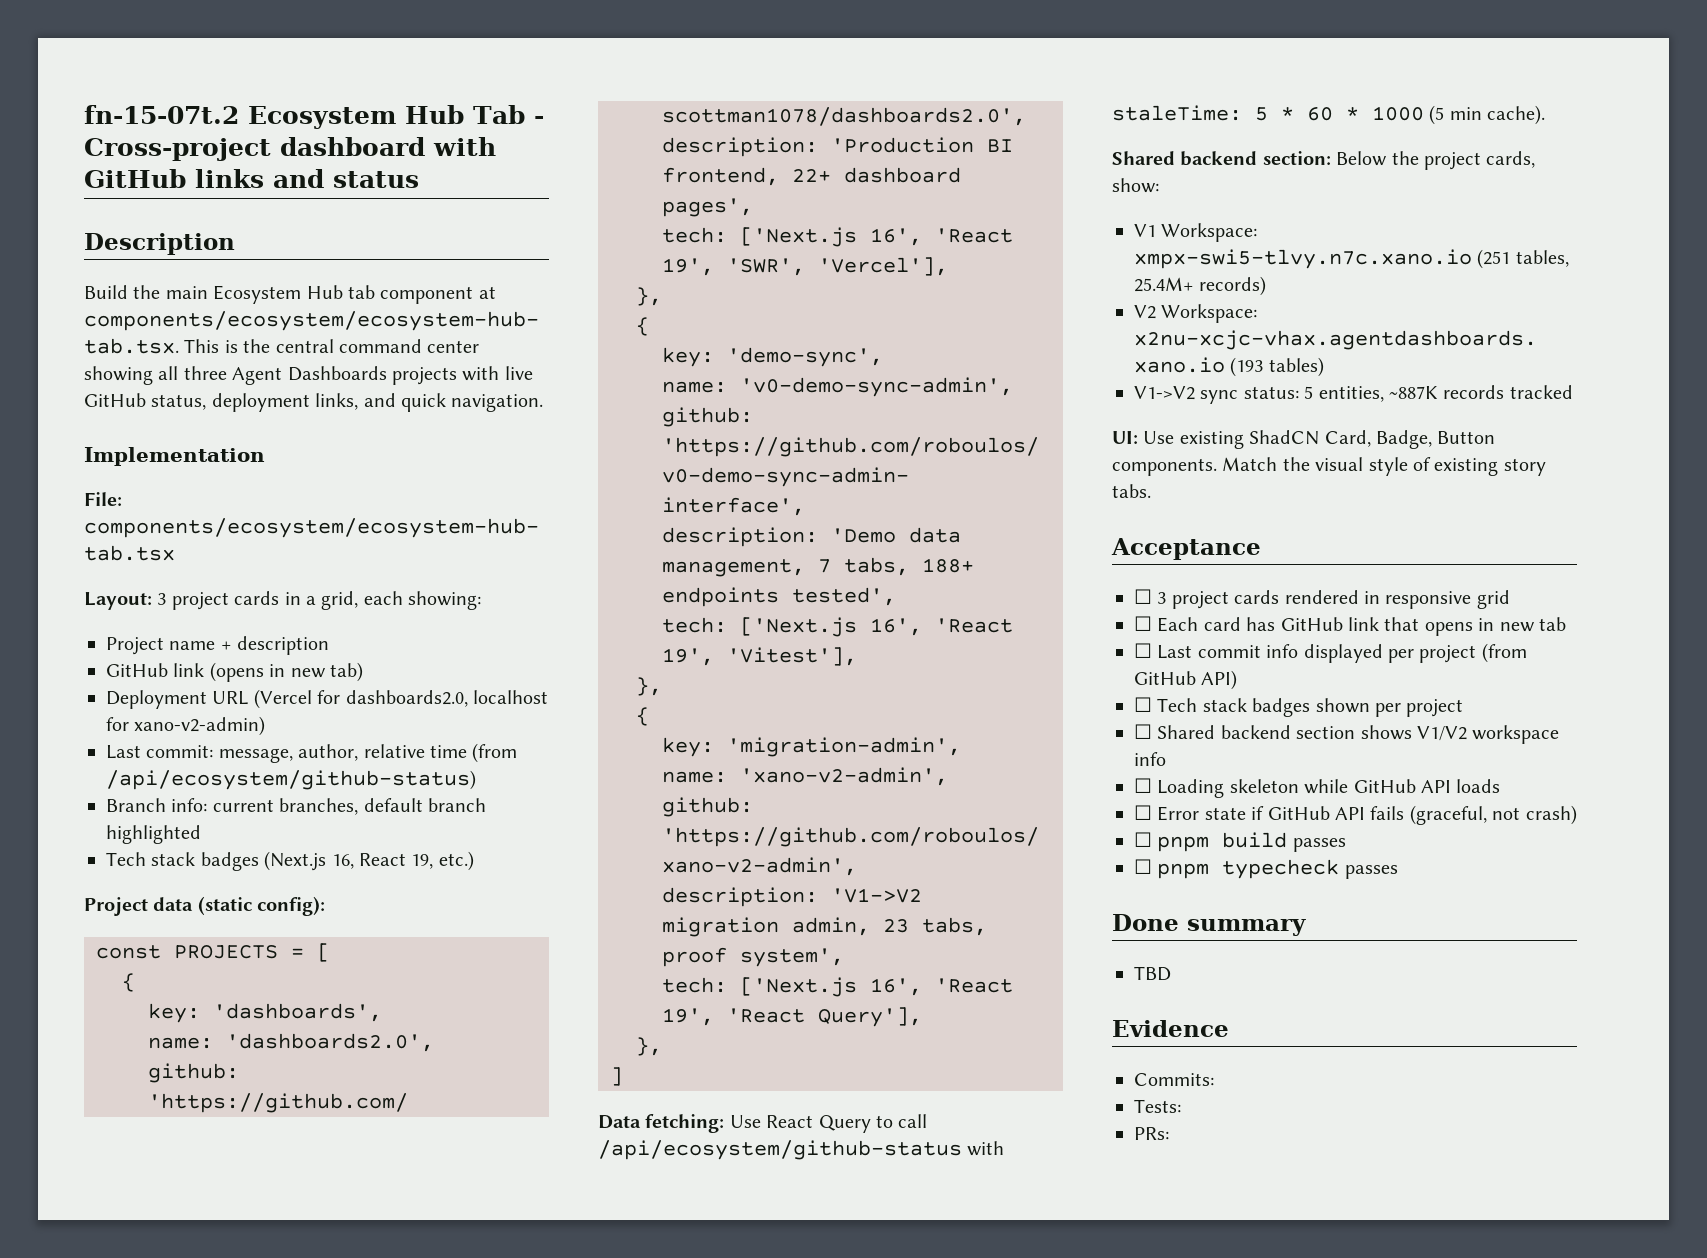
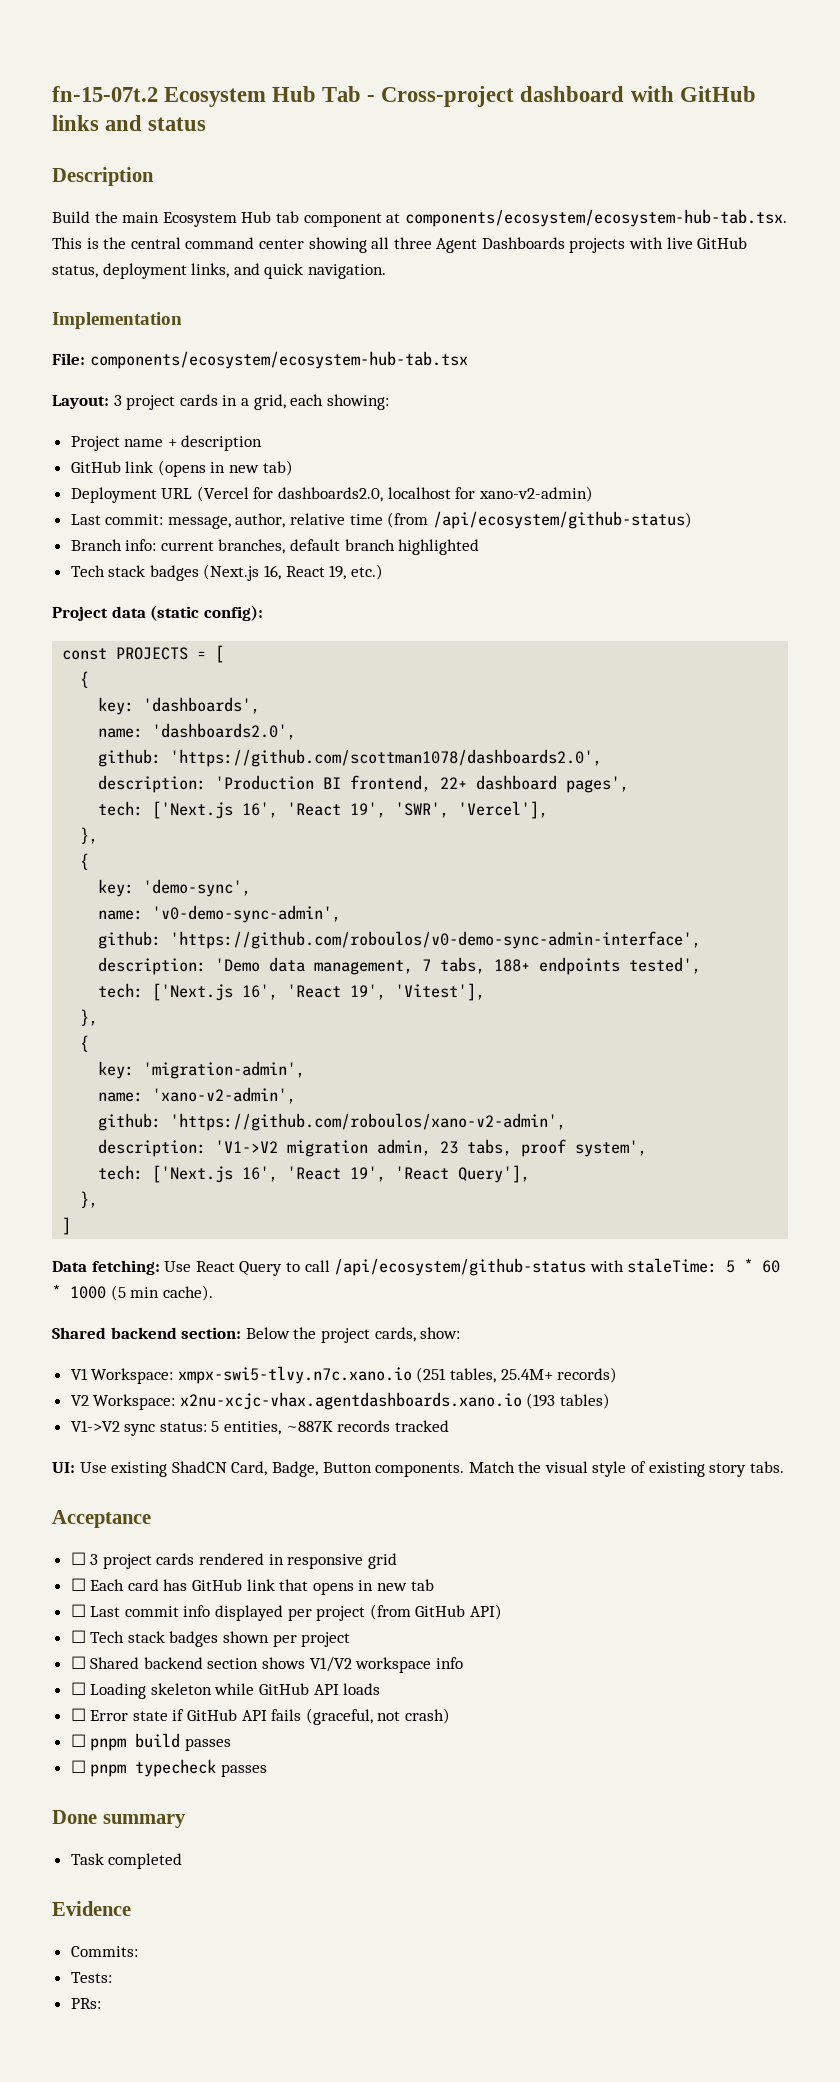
[1134,966,1171,981] TBD -> [70,1853,183,1869] Task completed

